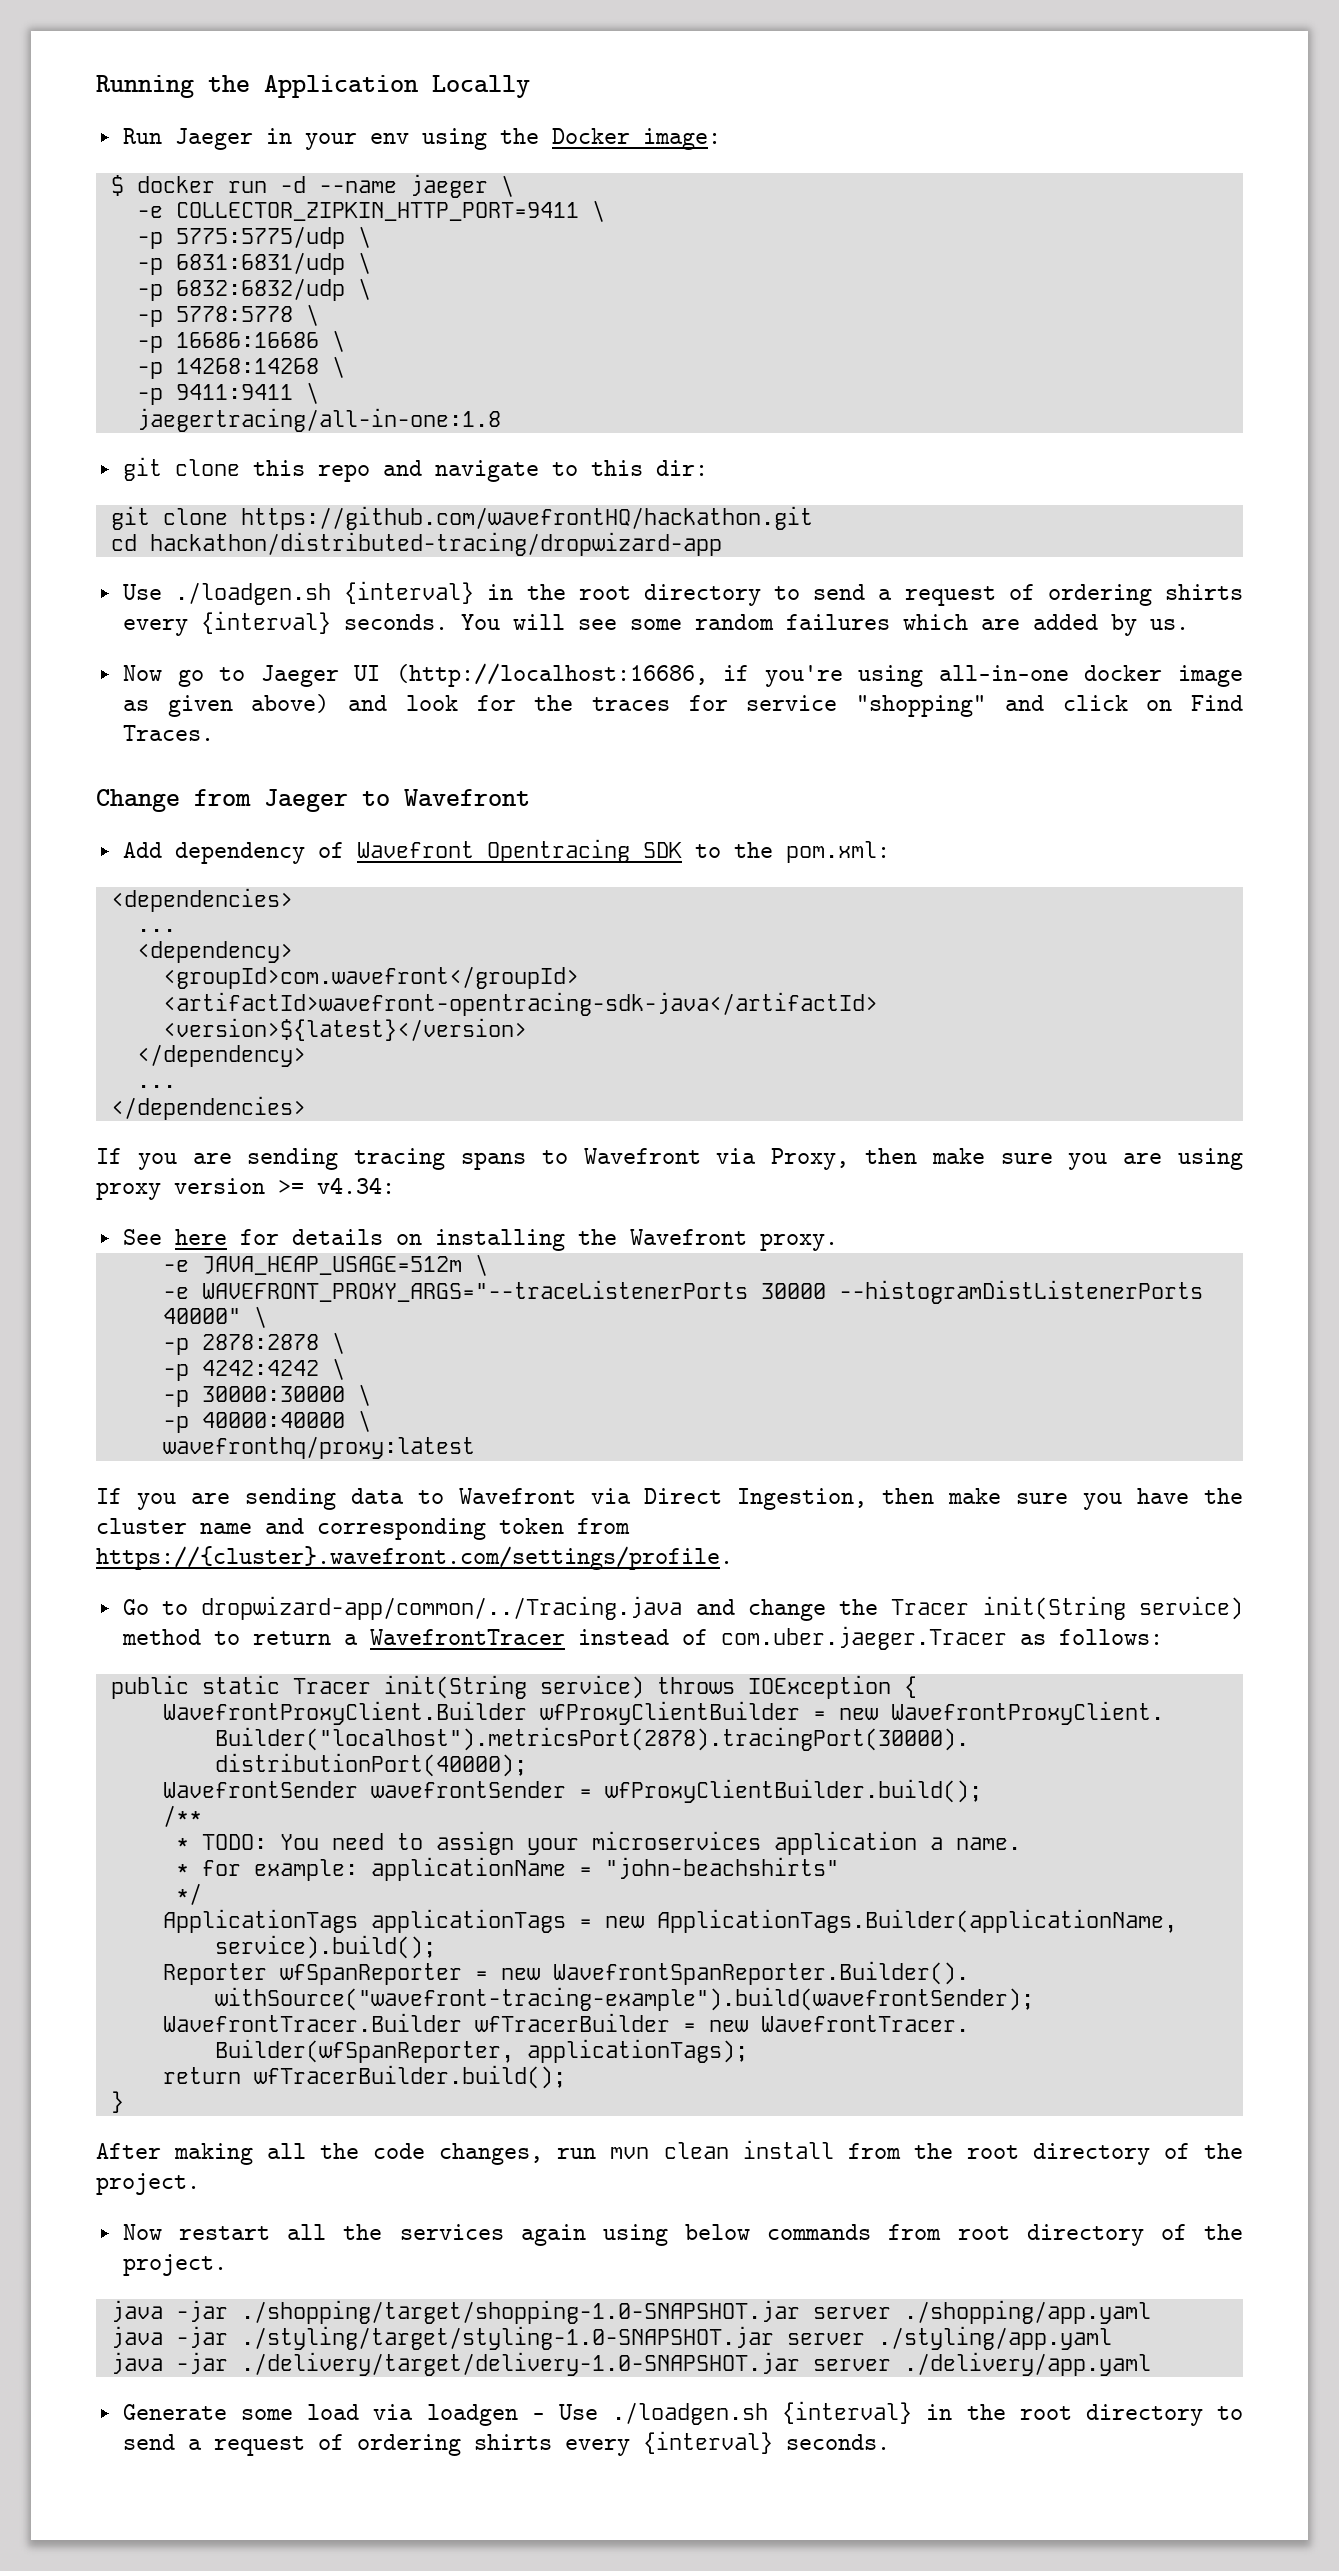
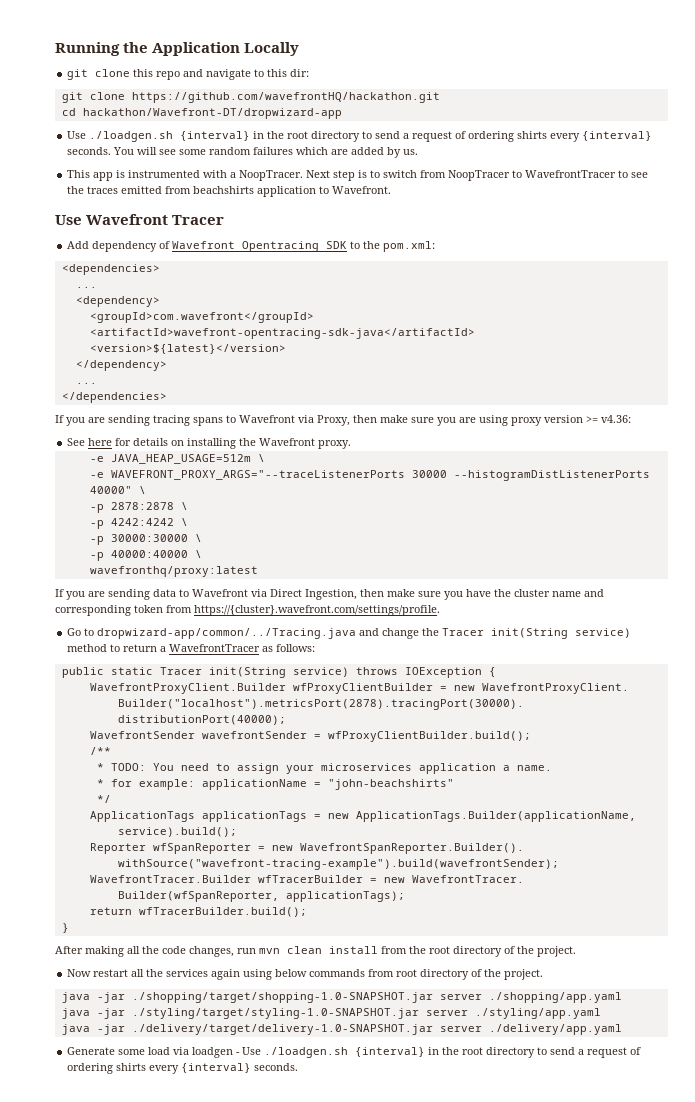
[122,128,721,150] [110,174,514,198] [136,200,605,222] [136,226,371,249] [136,252,371,275] [136,278,371,301] [136,304,319,327] [136,330,345,353] [136,356,345,379] [136,382,319,405] [136,408,501,432] // Run Jaeger in your env using the Docker image: // $ docker run -d --name jaeger \ // -e COLLECTOR_ZIPKIN_HTTP_PORT=9411 \ // -p 5775:5775/udp \ // -p 6831:6831/udp \ // -p 6832:6832/udp \ // -p 5778:5778 \ // -p 16686:16686 \ // -p 14268:14268 \ // -p 9411:9411 \ // jaegertracing/all-in-one:1.8 -> (300, 49) none
[149,532,722,556] hackathon/distributed-tracing/dropwizard-app -> [82,108,342,119] hackathon/Wavefront-DT/dropwizard-app
[122,663,1243,687] [122,694,1244,717] [122,725,214,741] [96,789,530,812] Now go to Jaeger UI (http://localhost:16686, if you're using all-in-one docker image as given above) and look for the traces for service "shopping" and click on Find Traces. // Change from Jaeger to Wavefront -> [67,170,649,181] [67,186,392,197] [55,214,225,225] This app is instrumented with a NoopTracer. Next step is to switch from NoopTracer to WavefrontTracer to see the traces emitted from beachshirts application to Wavefront. // Use Wavefront Tracer
[317,1177,395,1194] v4.34: -> [601,415,631,423] v4.36:
[577,1626,1007,1650] instead of com.uber.jaeger.Tracer -> (261, 648) none

